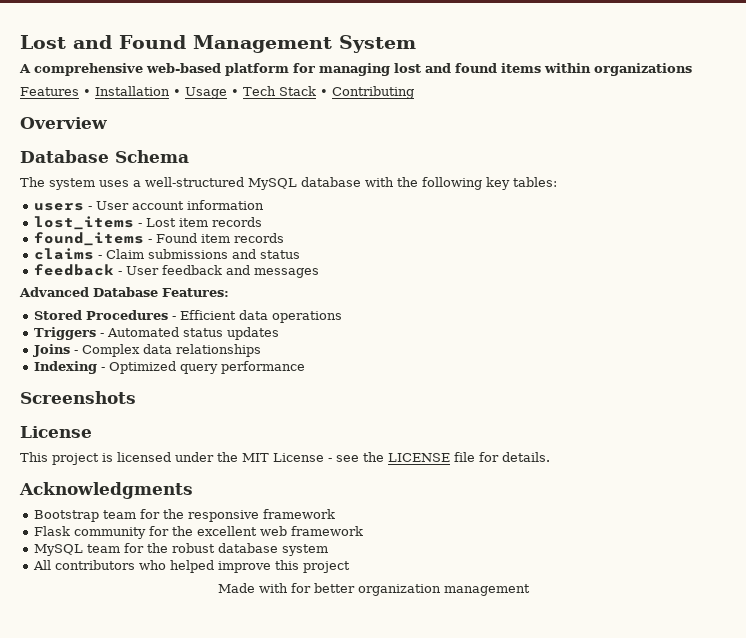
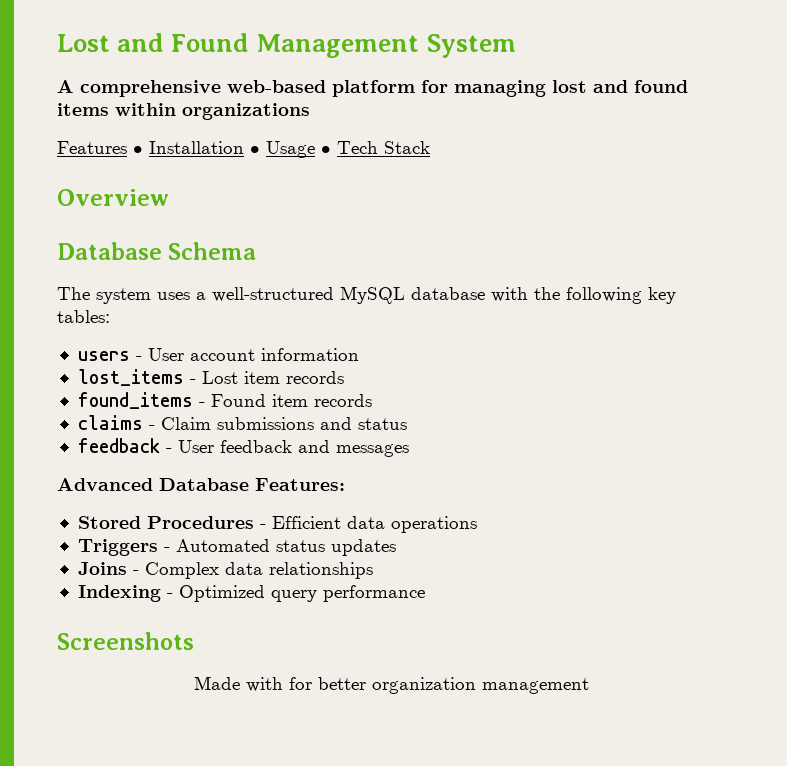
[319,86,414,99] • Contributing -> (430, 147) none
[20,426,92,438] [20,452,550,465] [19,482,193,499] [34,509,336,522] [34,526,364,539] [34,543,329,556] [33,560,351,573] // License // This project is licensed under the MIT License - see the LICENSE file for details. // Acknowledgments // Bootstrap team for the responsive framework // Flask community for the excellent web framework // MySQL team for the robust database system // All contributors who helped improve this project -> (194, 641) none

